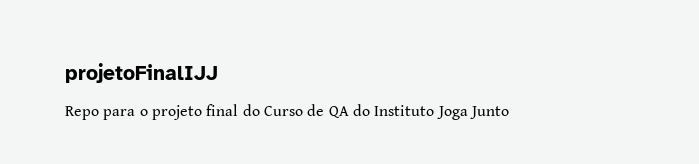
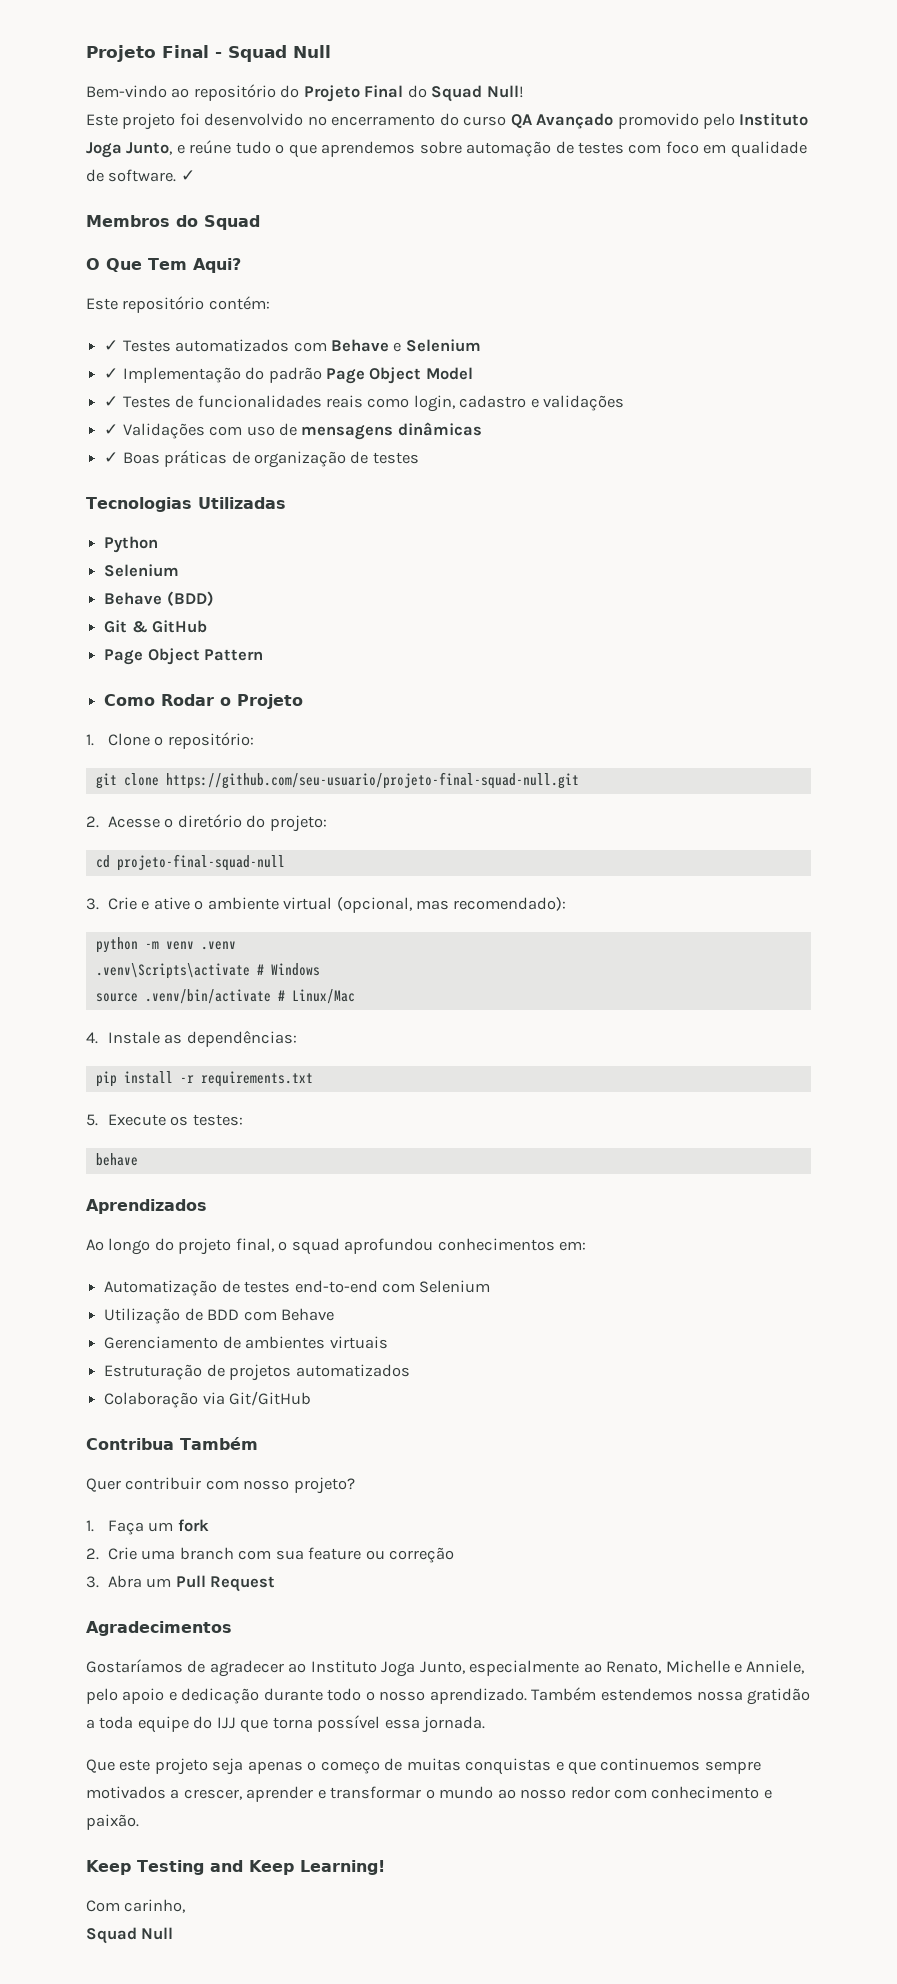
[65,63,218,83] [65,104,509,120] projetoFinalIJJ // Repo para o projeto final do Curso de QA do Instituto Joga Junto -> [86,45,331,62] [86,84,524,102] [86,113,809,130] [86,140,807,158] [86,169,195,182] [86,215,260,230] [86,258,241,273] [86,296,270,313] [104,339,481,352] [104,367,473,384] [104,395,625,412] [104,422,482,440] [104,450,419,468] [86,497,286,512] [104,536,159,553] [104,564,180,577] [104,591,214,606] [104,620,208,633] [104,648,264,665] [104,694,304,709] [86,732,254,749] [95,772,579,789] [86,814,327,832] [95,854,285,871] [86,897,567,913] [95,937,236,953] [95,963,320,979] [95,989,355,1004] [86,1030,297,1047] [95,1071,313,1087] [86,1114,243,1126] [95,1153,138,1166] [86,1199,207,1214] [86,1238,587,1255] [104,1280,491,1296] [104,1308,334,1324] [104,1336,388,1349] [104,1364,410,1381] [104,1391,312,1408] [86,1437,258,1450] [86,1477,355,1494] [86,1519,209,1535] [86,1547,454,1563] [86,1575,276,1592] [86,1621,232,1636] [86,1659,805,1677] [86,1687,811,1705] [86,1715,486,1733] [86,1758,761,1775] [86,1786,772,1802] [86,1814,139,1830] [86,1860,385,1875] [86,1899,186,1913] [86,1927,174,1944] Projeto Final - Squad Null // Bem-vindo ao repositório do Projeto Final do Squad Null! // Este projeto foi desenvolvido no encerramento do curso QA Avançado promovido pelo Instituto Joga Junto, e reúne tudo o que aprendemos sobre automação de testes com foco em qualidade de software. ✓ // Membros do Squad // O Que Tem Aqui? // Este repositório contém: // ✓ Testes automatizados com Behave e Selenium // ✓ Implementação do padrão Page Object Model // ✓ Testes de funcionalidades reais como login, cadastro e validações // ✓ Validações com uso de mensagens dinâmicas // ✓ Boas práticas de organização de testes // Tecnologias Utilizadas // Python // Selenium // Behave (BDD) // Git & GitHub // Page Object Pattern // Como Rodar o Projeto // 1. Clone o repositório: // git clone https://github.com/seu-usuario/projeto-final-squad-null.git // 2. Acesse o diretório do projeto: // cd projeto-final-squad-null // 3. Crie e ative o ambiente virtual (opcional, mas recomendado): // python -m venv .venv // .venv\Scripts\activate # Windows // source .venv/bin/activate # Linux/Mac // 4. Instale as dependências: // pip install -r requirements.txt // 5. Execute os testes: // behave // Aprendizados // Ao longo do projeto final, o squad aprofundou conhecimentos em: // Automatização de testes end-to-end com Selenium // Utilização de BDD com Behave // Gerenciamento de ambientes virtuais // Estruturação de projetos automatizados // Colaboração via Git/GitHub // Contribua Também // Quer contribuir com nosso projeto? // 1. Faça um fork // 2. Crie uma branch com sua feature ou correção // 3. Abra um Pull Request // Agradecimentos // Gostaríamos de agradecer ao Instituto Joga Junto, especialmente ao Renato, Michelle e Anniele, pelo apoio e dedicação durante todo o nosso aprendizado. Também estendemos nossa gratidão a toda equipe do IJJ que torna possível essa jornada. // Que este projeto seja apenas o começo de muitas conquistas e que continuemos sempre motivados a crescer, aprender e transformar o mundo ao nosso redor com conhecimento e paixão. // Keep Testing and Keep Learning! // Com carinho, // Squad Null

